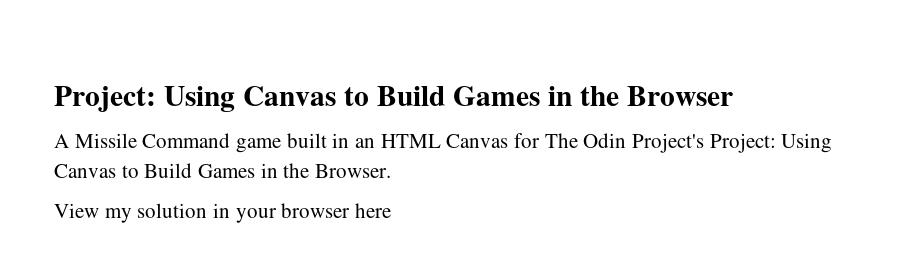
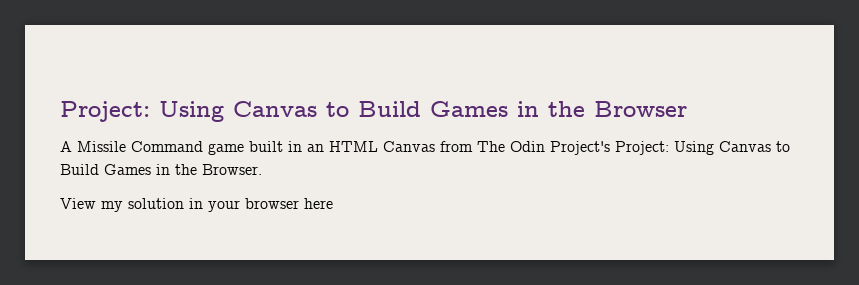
[514,133,541,148] for -> [440,141,473,152] from

